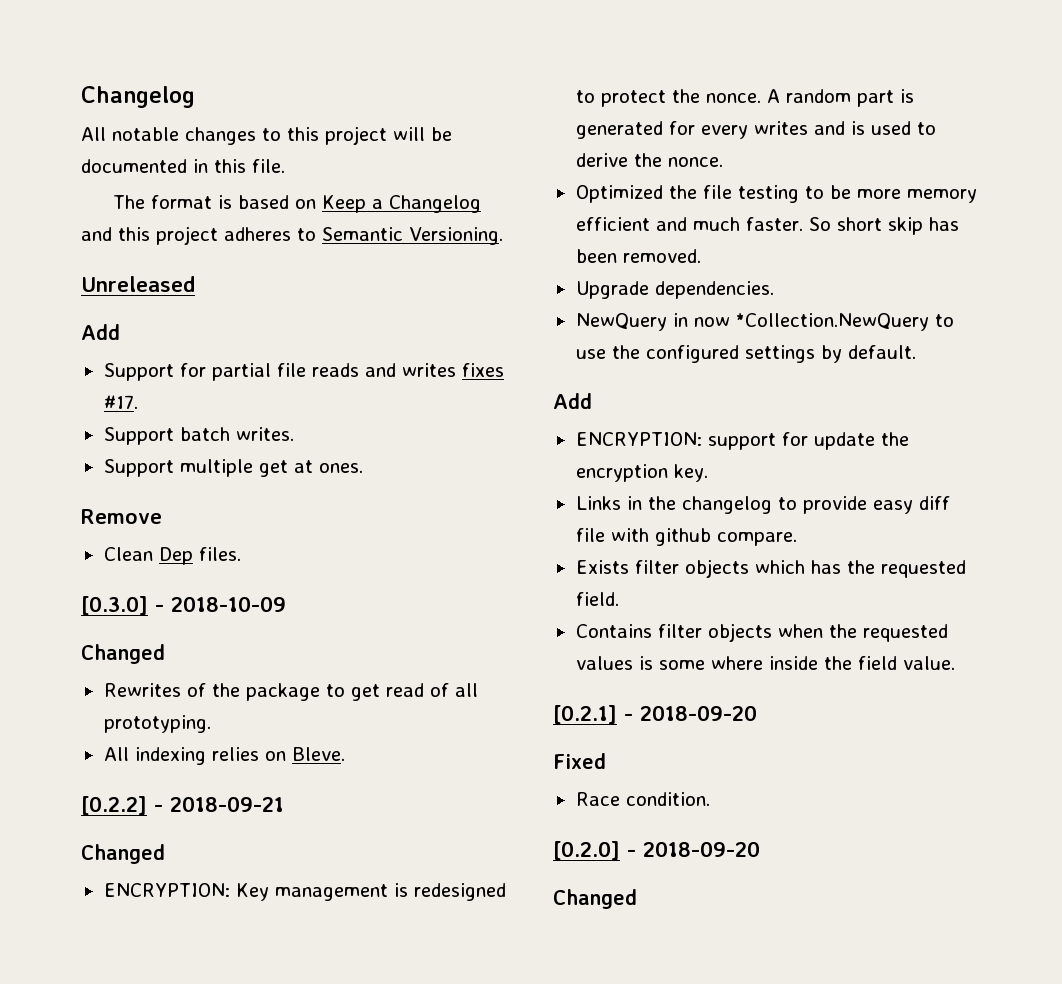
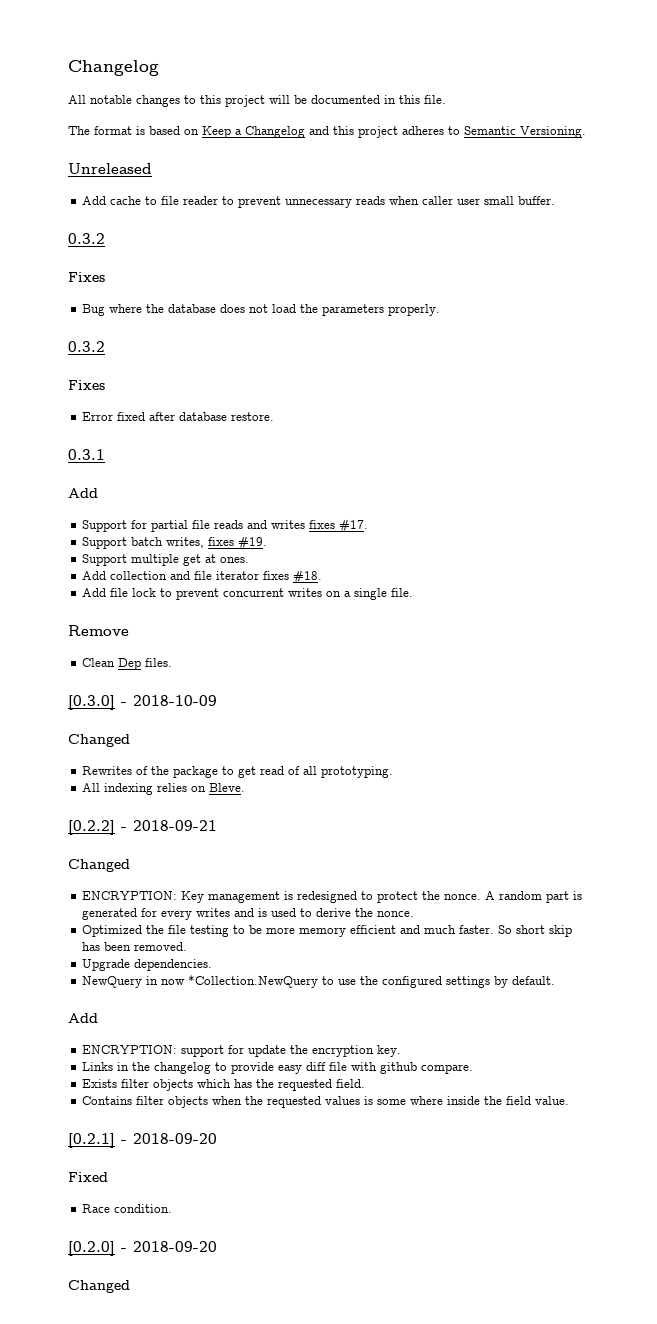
(195, 284) none -> [82,196,556,208] [68,233,105,244] [68,272,105,282] [82,304,441,316] [68,341,105,352] [68,380,105,390] [82,412,275,421] [68,449,105,460] // Add cache to file reader to prevent unnecessary reads when caller user small buffer. // 0.3.2 // Fixes // Bug where the database does not load the parameters properly. // 0.3.2 // Fixes // Error fixed after database restore. // 0.3.1
[235,427,294,441] writes. -> [166,536,268,550] writes, fixes #19.
(363, 468) none -> [82,570,323,584] [82,588,414,600] // Add collection and file iterator fixes #18. // Add file lock to prevent concurrent writes on a single file.

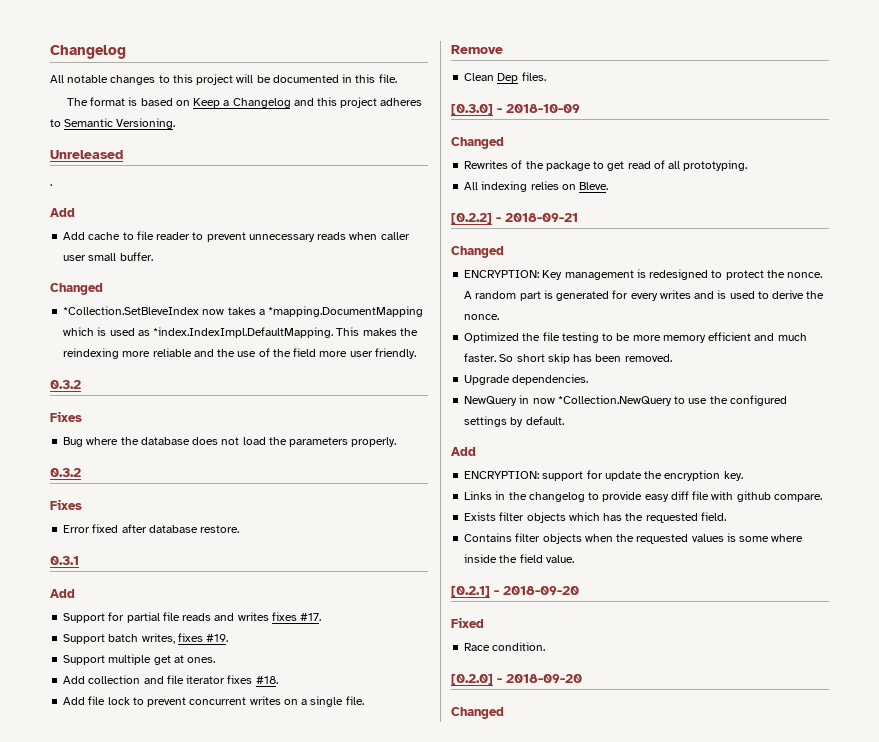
(152, 168) none -> [50,184,52,186] [50,208,75,217] // . // Add
(556, 200) none -> [50,283,103,295] [63,306,424,317] [63,327,418,338] [63,348,416,359] // Changed // *Collection.SetBleveIndex now takes a *mapping.DocumentMapping which is used as *index.IndexImpl.DefaultMapping. This makes the reindexing more reliable and the use of the field more user friendly.

